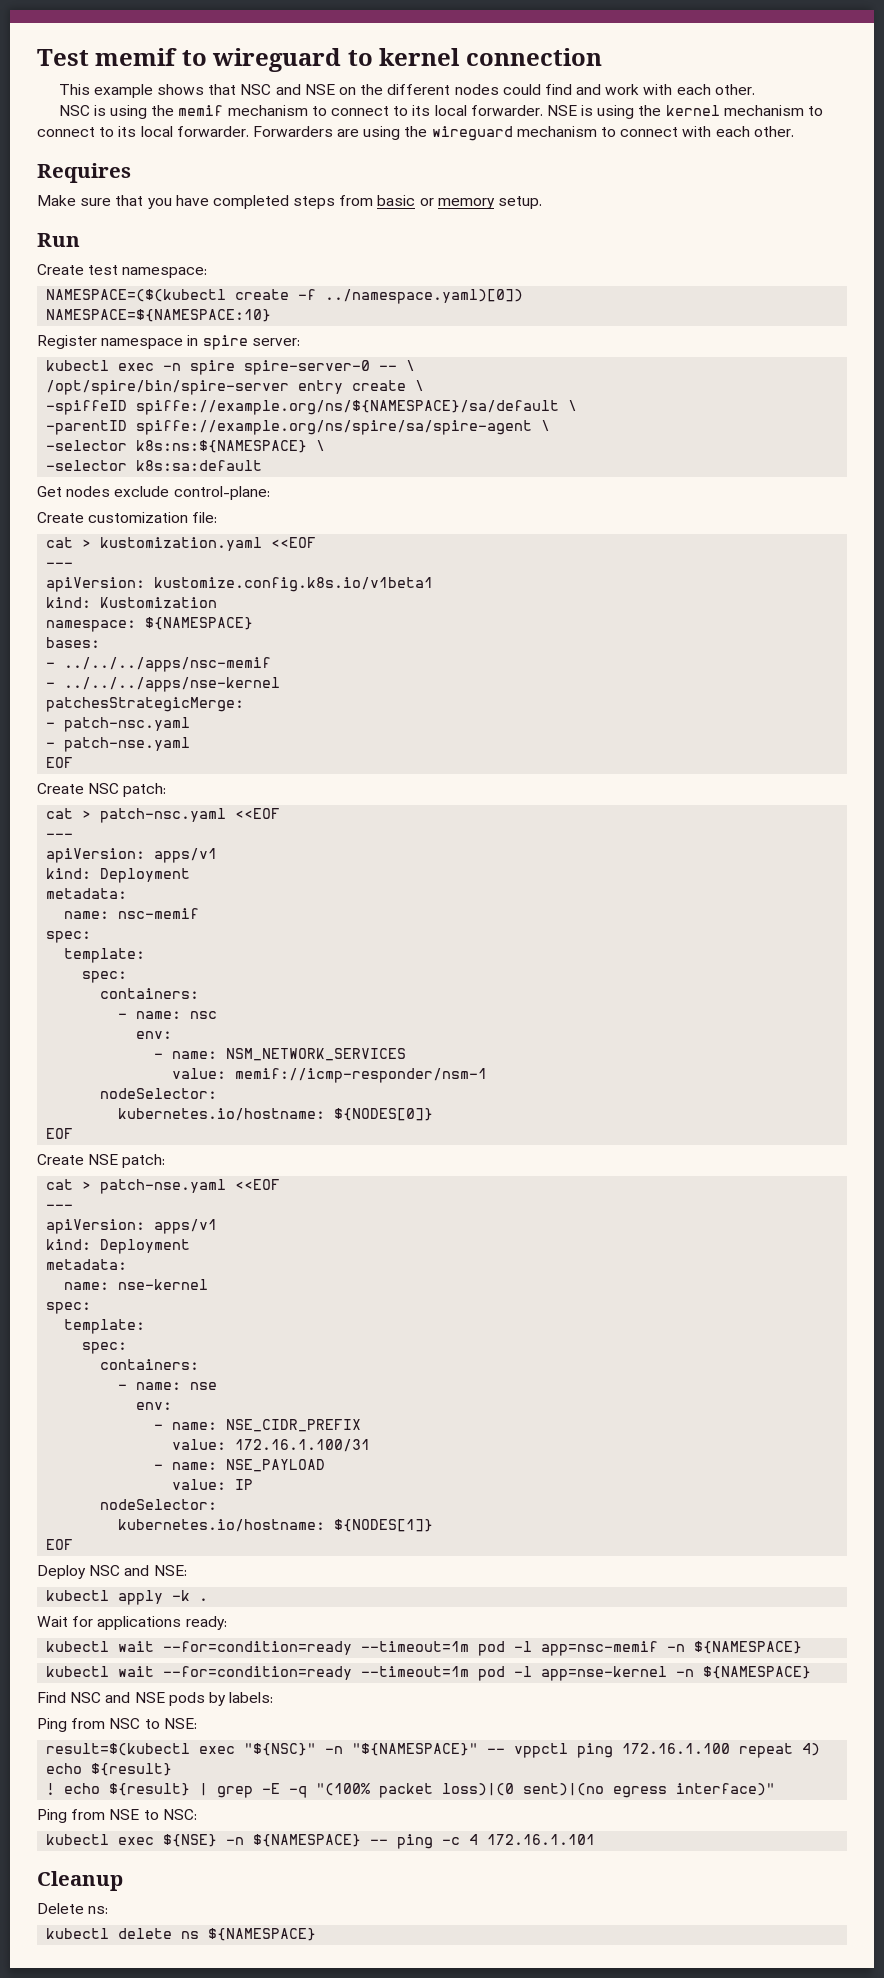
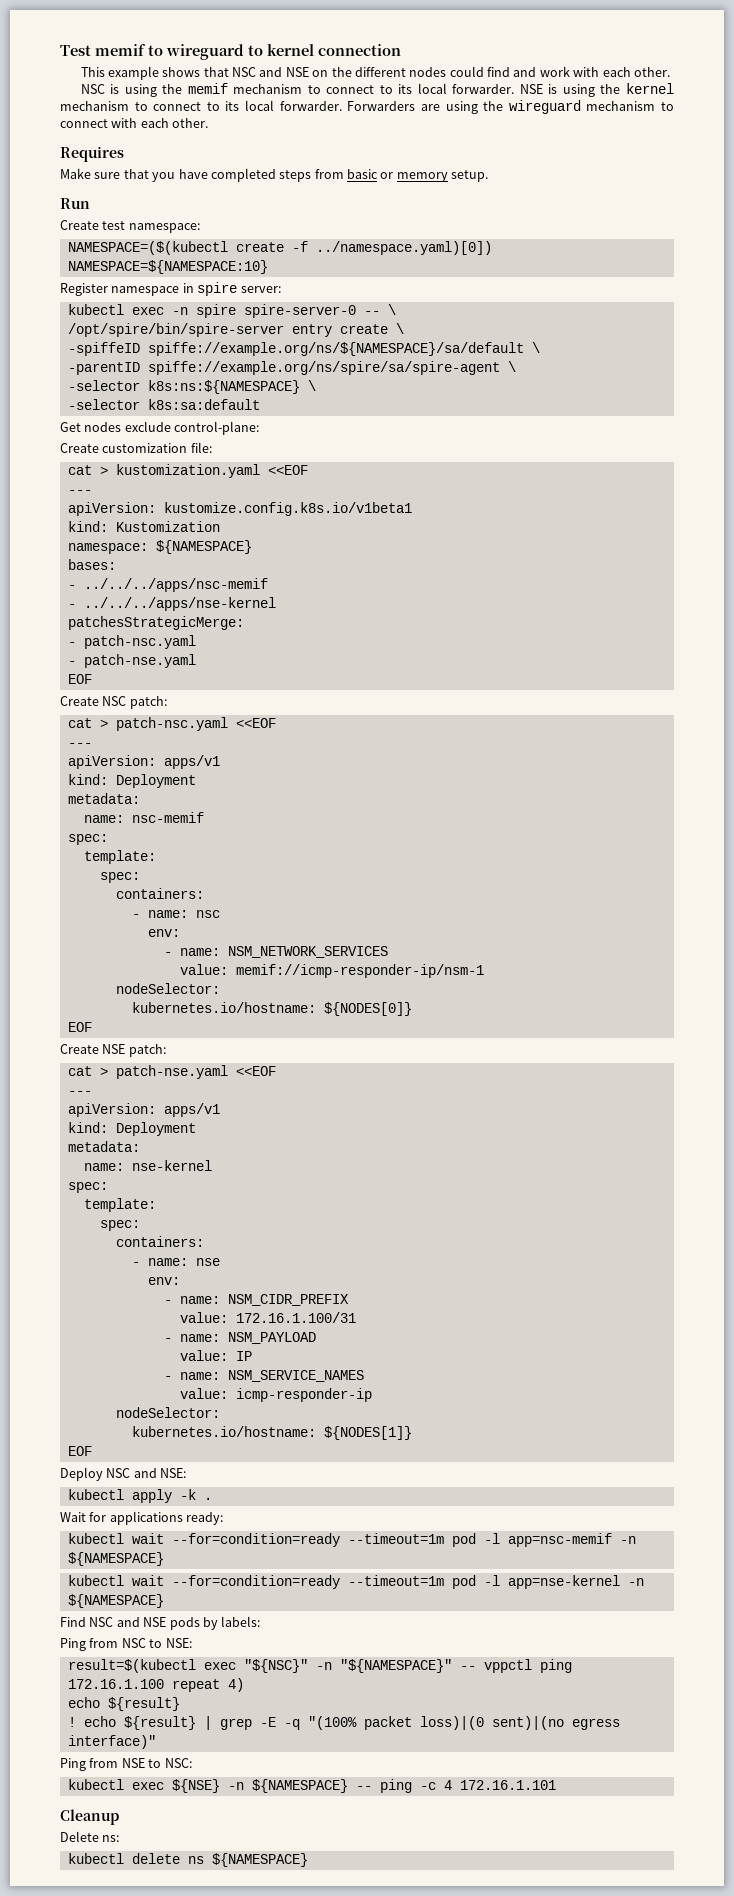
[235,1068,488,1083] memif://icmp-responder/nsm-1 -> [235,964,484,978] memif://icmp-responder-ip/nsm-1
[226,1419,362,1432] NSE_CIDR_PREFIX -> [227,1294,349,1306] NSM_CIDR_PREFIX
[226,1459,326,1472] NSE_PAYLOAD -> [227,1332,316,1344] NSM_PAYLOAD
(254, 1484) none -> [163,1370,364,1382] [179,1388,372,1402] // - name: NSM_SERVICE_NAMES // value: icmp-responder-ip

